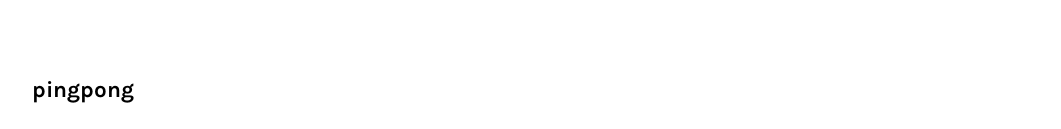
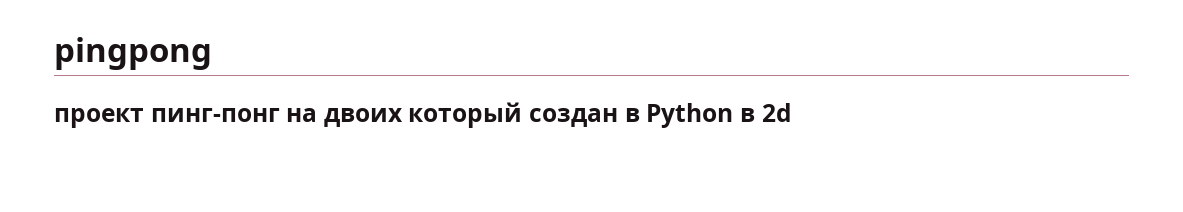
(134, 92) none -> [54,102,792,128] // проект пинг-понг на двоих который создан в Python в 2d

